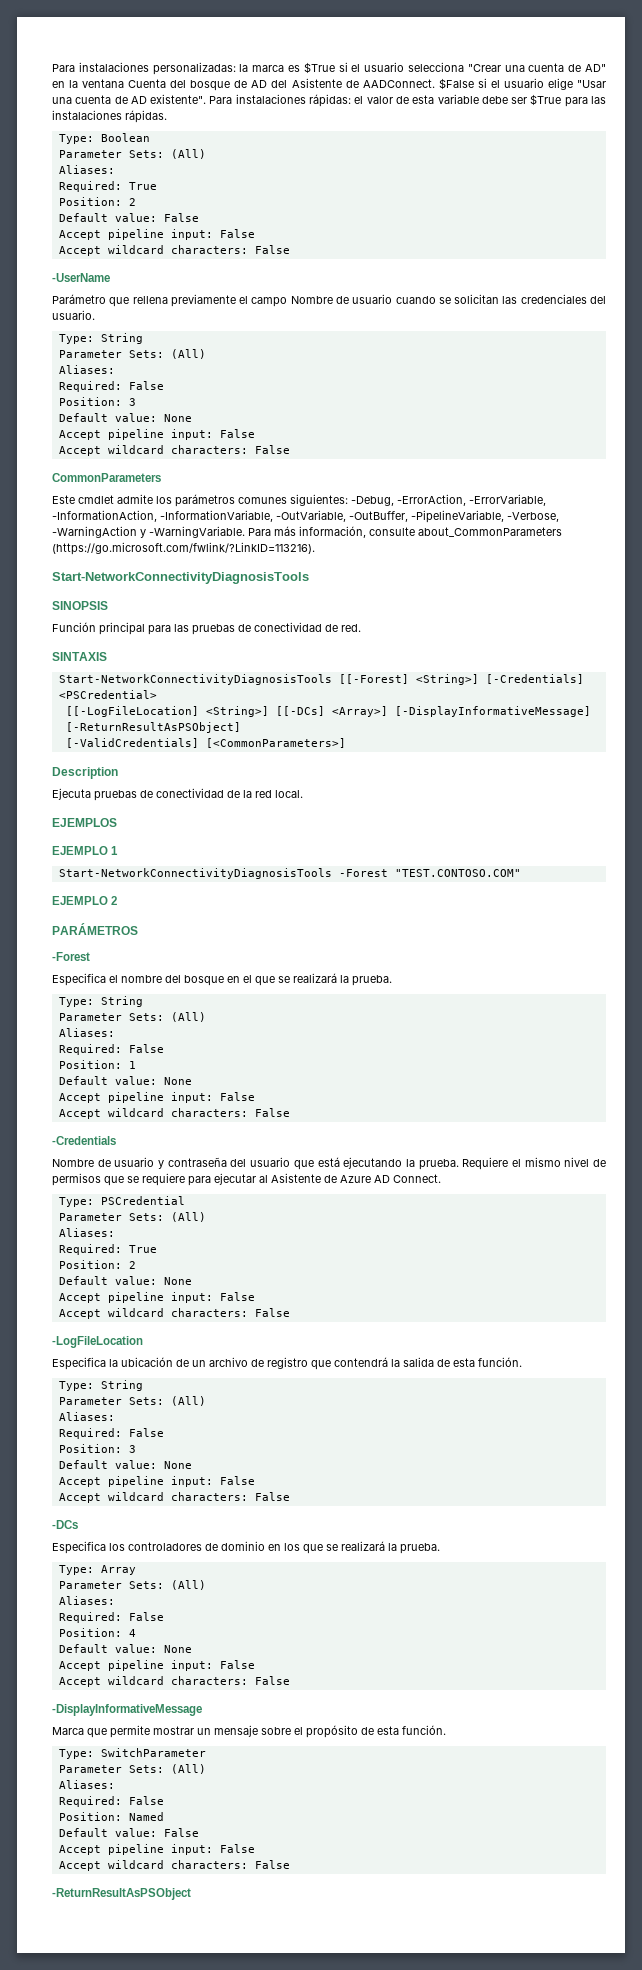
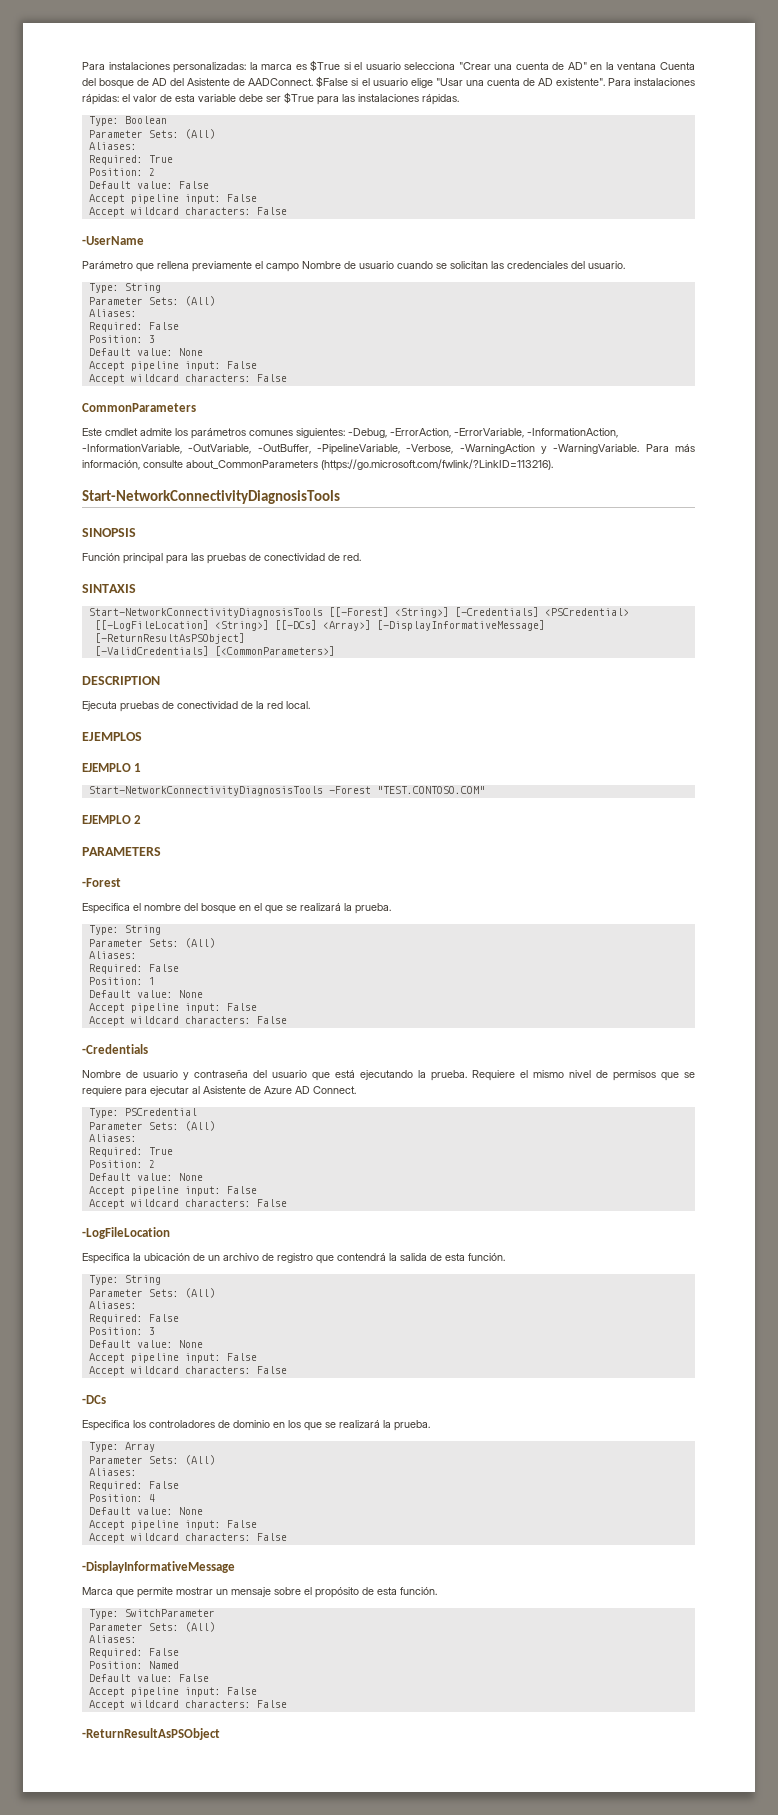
[52,767,118,779] Description -> [82,676,160,685] DESCRIPTION
[52,923,138,935] PARÁMETROS -> [82,847,161,856] PARAMETERS

